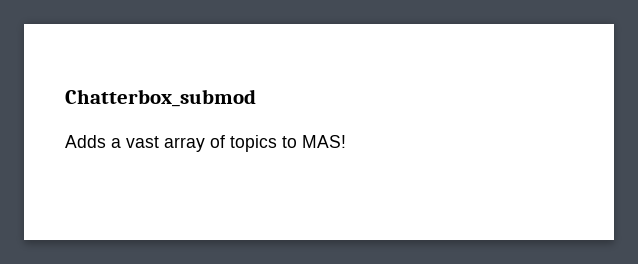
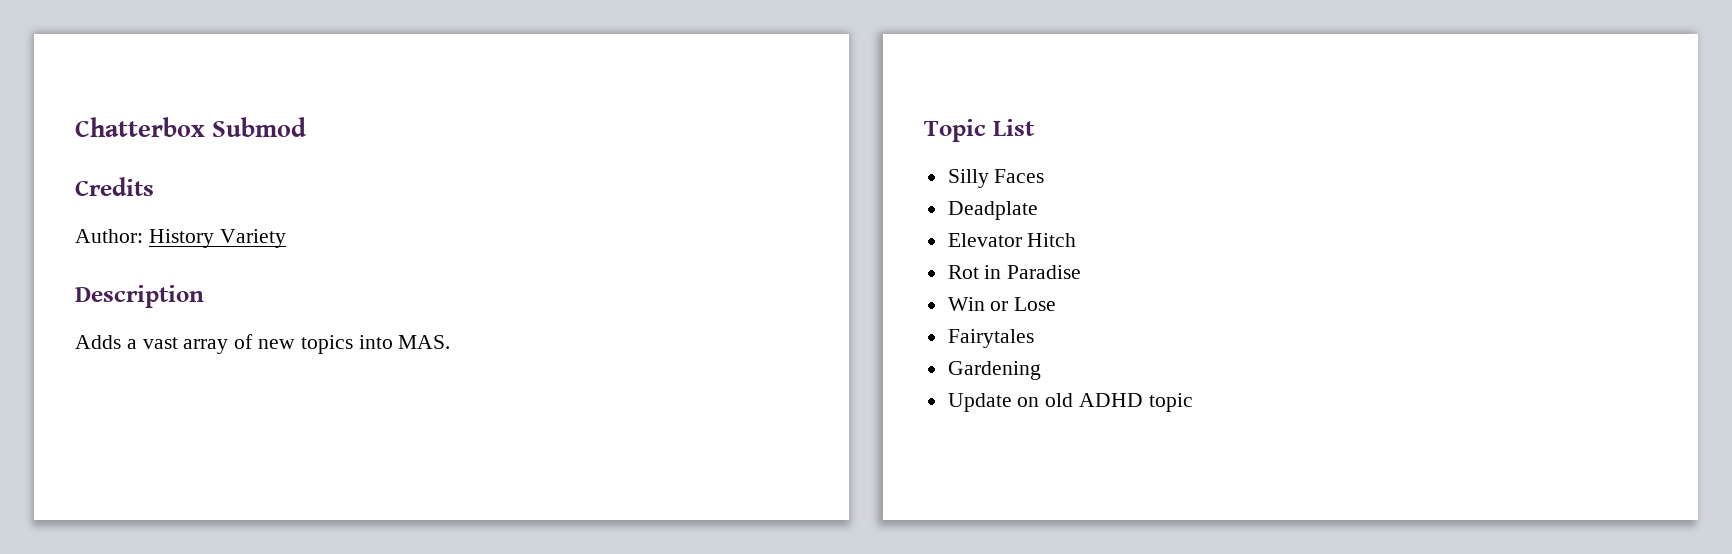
[65,89,256,107] Chatterbox_submod -> [75,117,307,137] [75,177,154,196] [75,229,286,248] [75,285,204,308] Chatterbox Submod // Credits // Author: History Variety // Description
[230,135,346,152] topics to MAS! -> [258,335,451,354] [924,119,1035,142] [947,169,1045,188] [947,201,1038,220] [947,233,1077,247] [947,265,1082,279] [947,297,1057,311] [947,329,1034,348] [947,361,1041,380] [947,393,1193,412] new topics into MAS. // Topic List // Silly Faces // Deadplate // Elevator Hitch // Rot in Paradise // Win or Lose // Fairytales // Gardening // Update on old ADHD topic

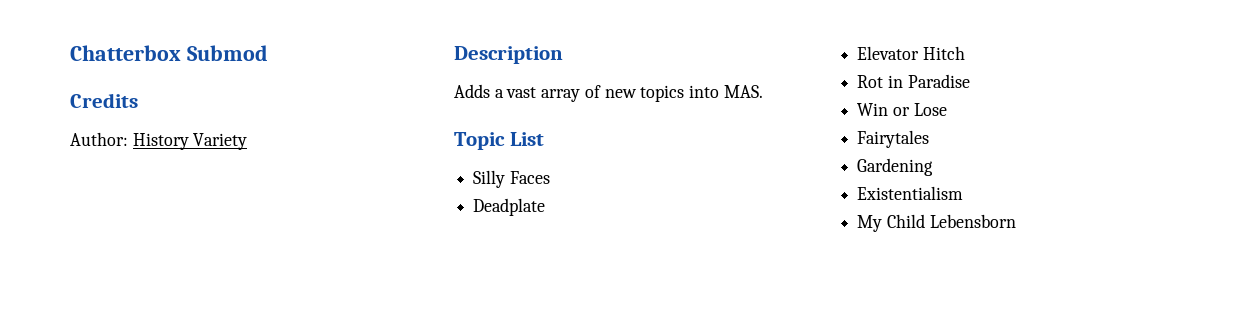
[947,393,1193,412] Update on old ADHD topic -> [857,186,964,200] [857,214,1016,232] Existentialism // My Child Lebensborn

